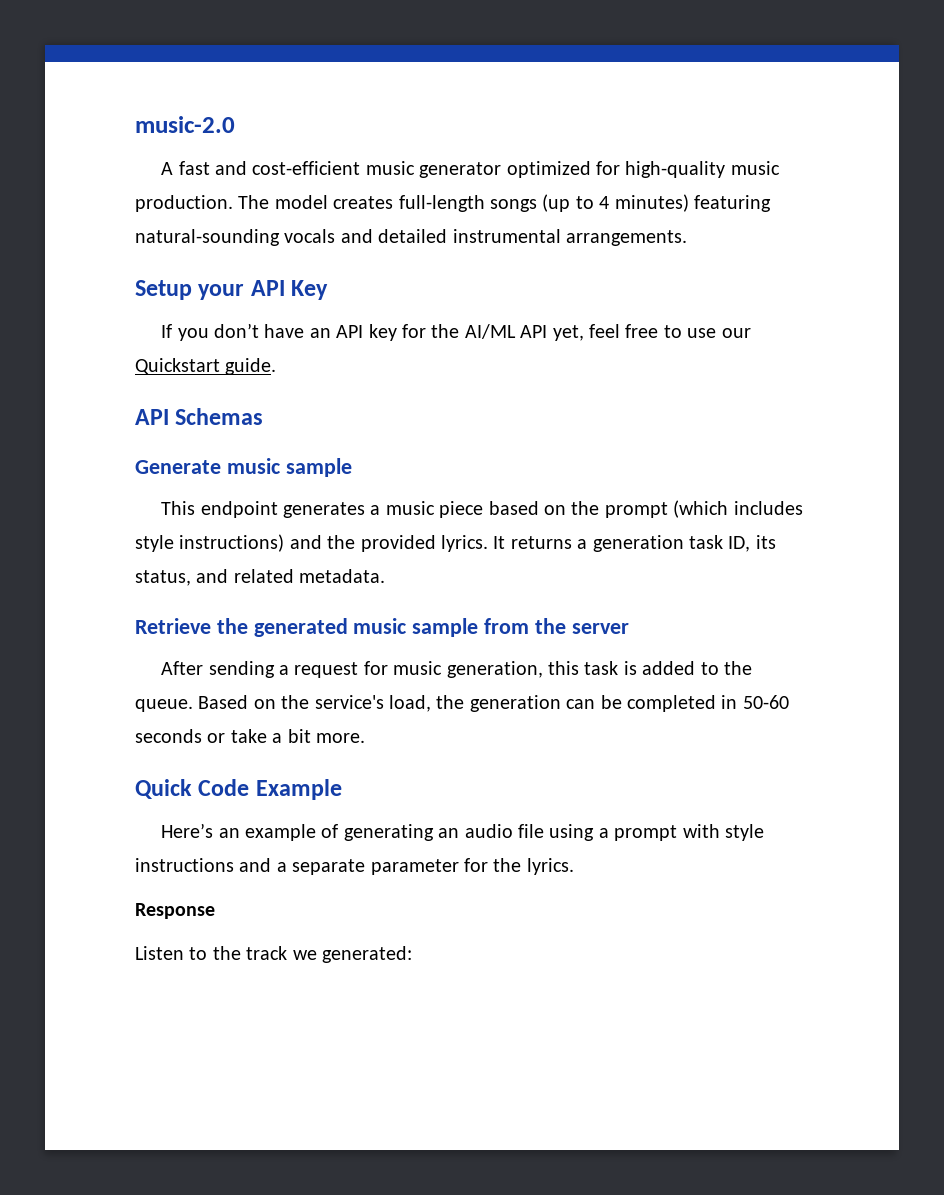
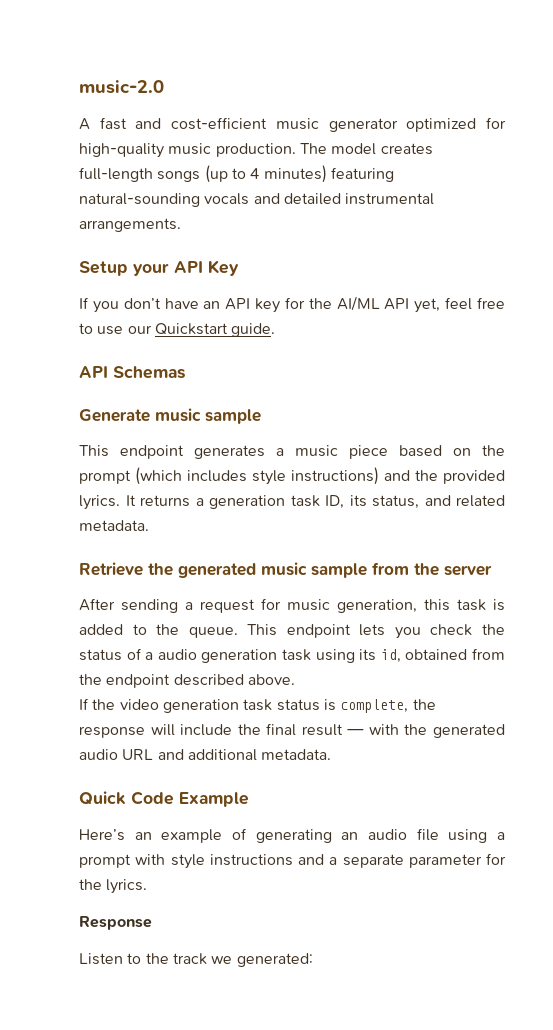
[198,695,789,712] [135,729,365,743] Based on the service's load, the generation can be completed in 50-60 seconds or take a bit more. -> [247,624,505,639] [79,648,506,663] [79,674,295,688] [79,698,436,713] [79,723,505,738] [79,749,332,761] This endpoint lets you check the status of a audio generation task using its id, obtained from the endpoint described above. // If the video generation task status is complete, the response will include the final result — with the generated audio URL and additional metadata.

